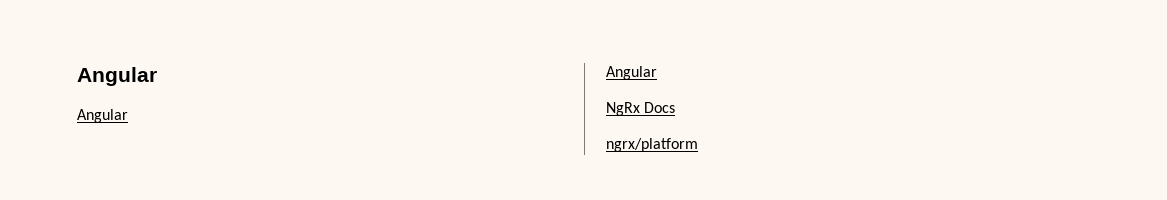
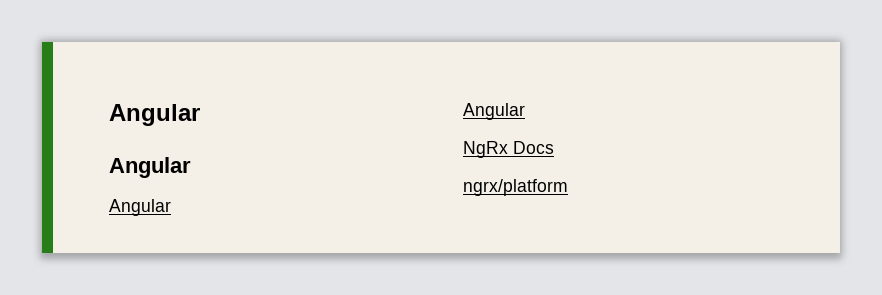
[77,67,157,86] [77,109,128,123] [606,66,657,80] Angular // Angular // Angular -> [109,104,200,126] [109,157,191,178] [109,199,171,216] [463,103,525,120] Angular // Angular // Angular // Angular

